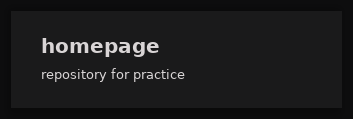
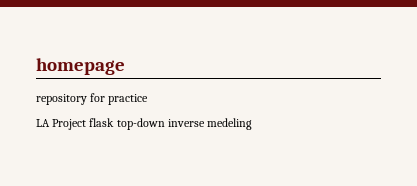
(185, 75) none -> [36,118,253,130] // LA Project flask top-down inverse medeling

